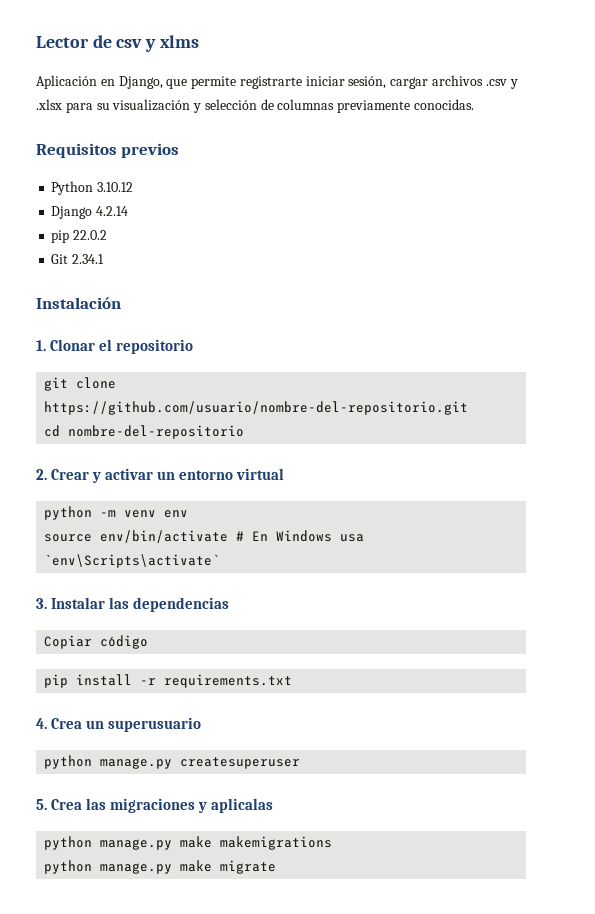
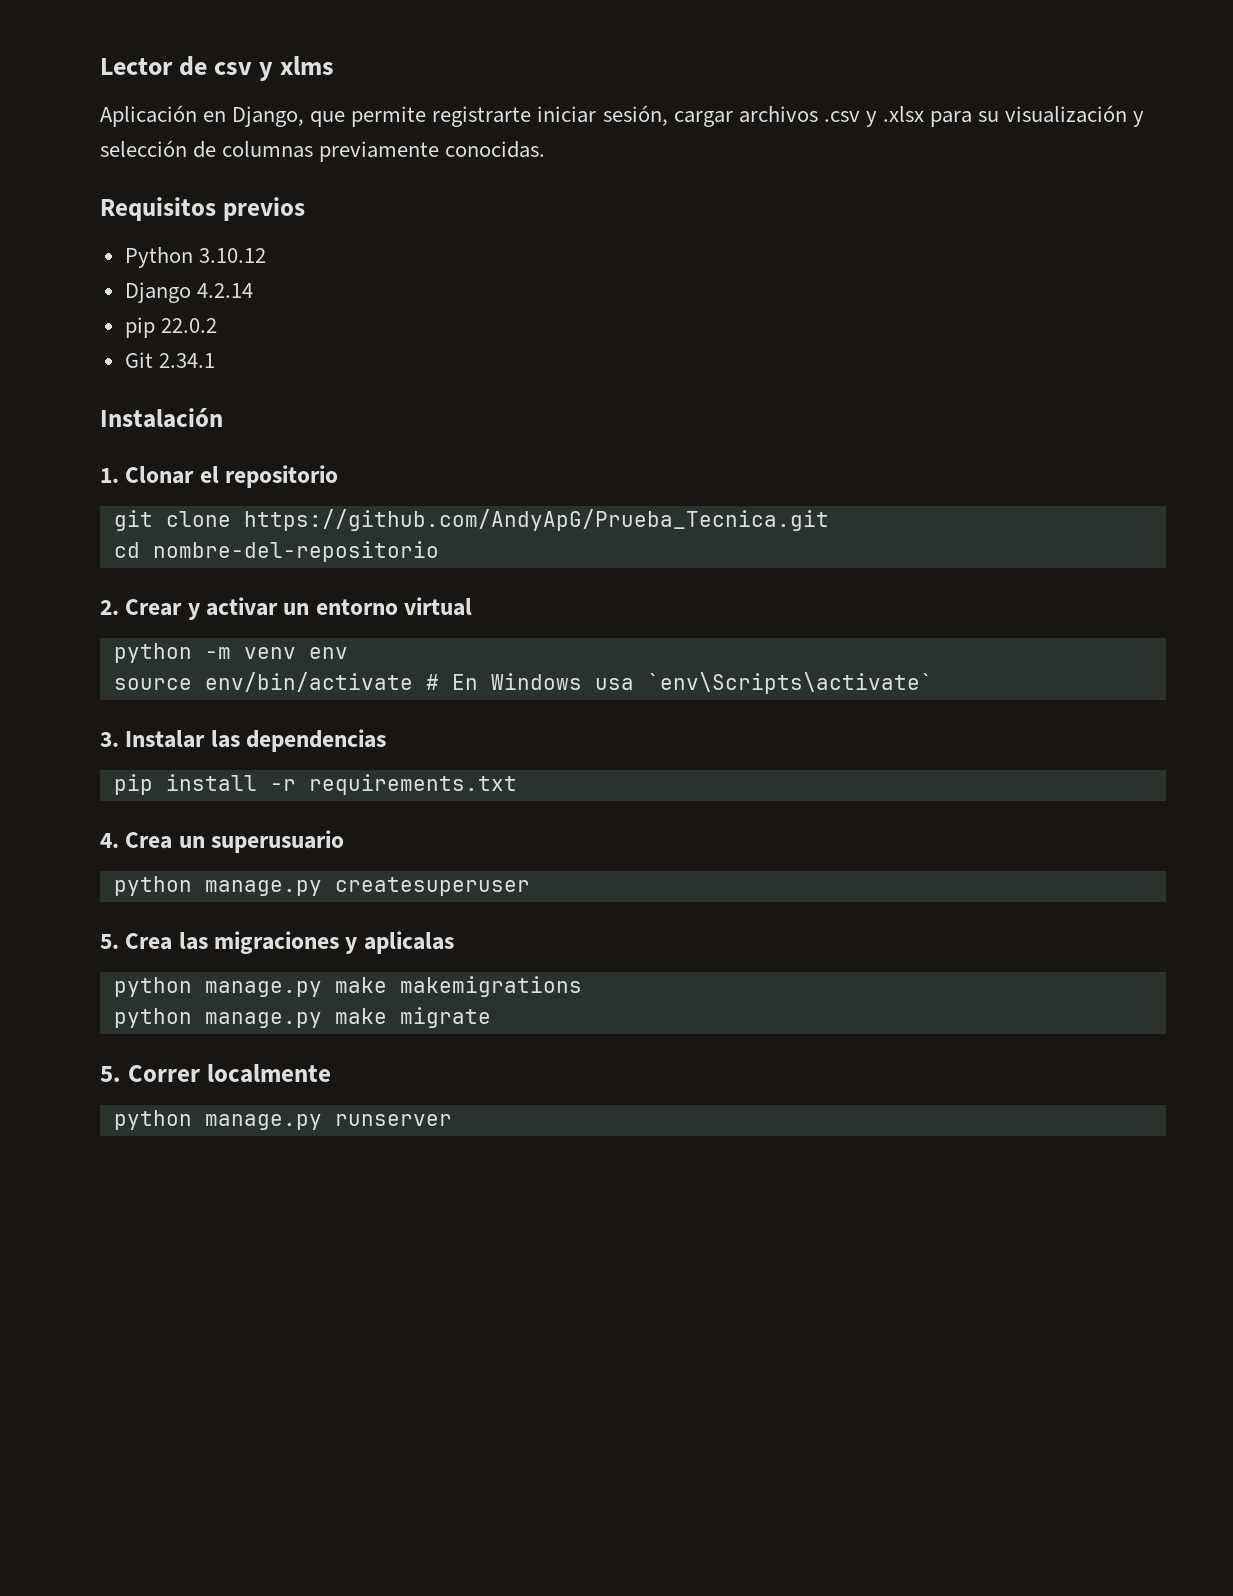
[44,401,469,415] https://github.com/usuario/nombre-del-repositorio.git -> [243,509,829,531] https://github.com/AndyApG/Prueba_Tecnica.git
[44,635,149,649] // Copiar código -> (387, 740) none
(277, 867) none -> [100,1064,331,1083] [113,1110,452,1130] // 5. Correr localmente // python manage.py runserver

